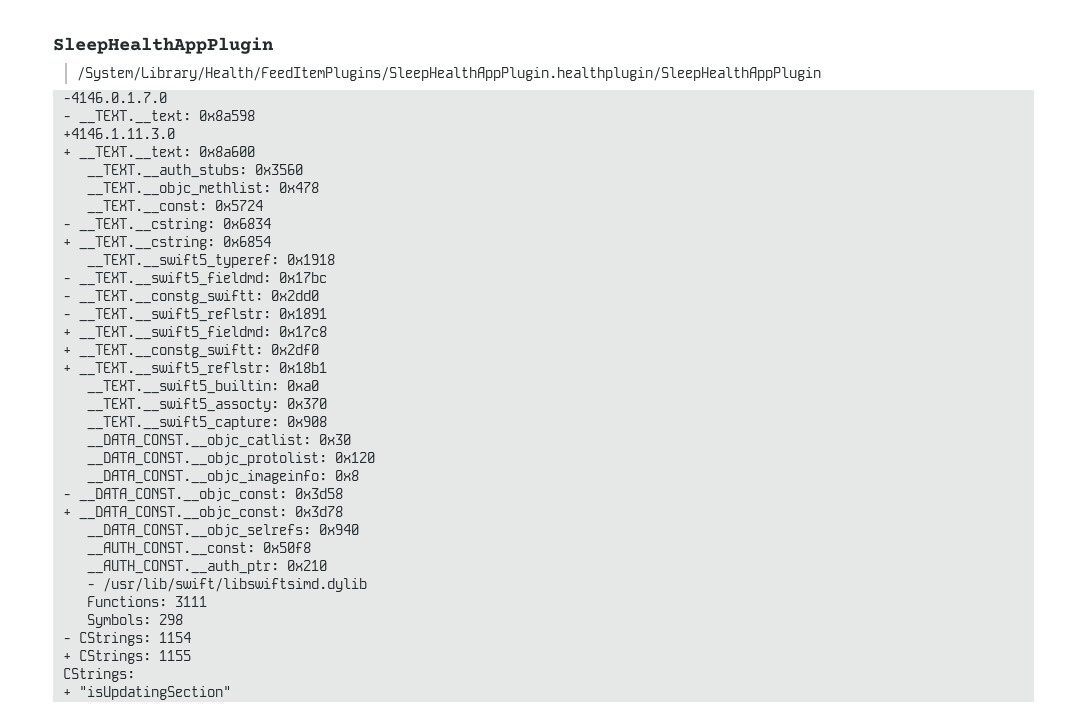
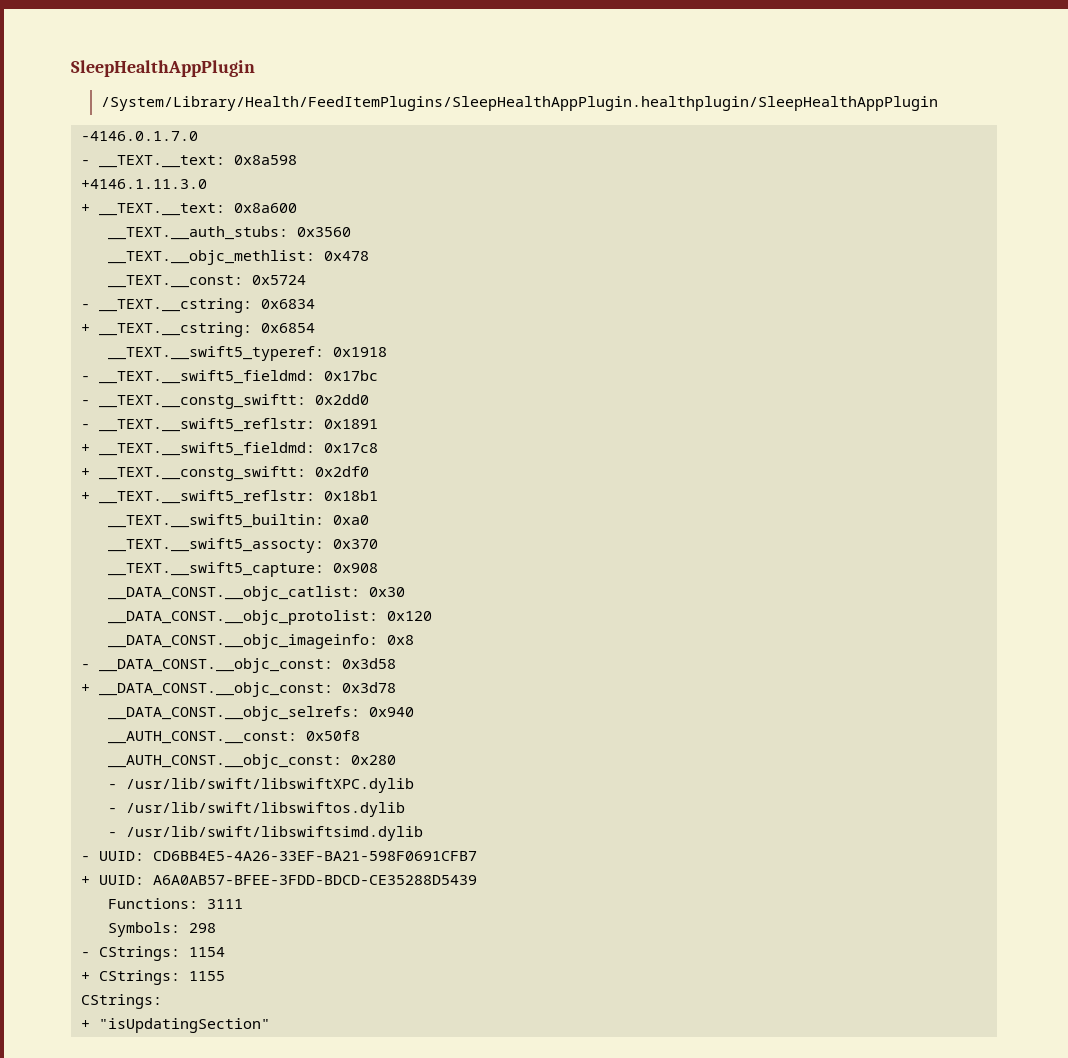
[86,560,327,574] [86,578,367,592] __AUTH_CONST.__auth_ptr: 0x210 // - /usr/lib/swift/libswiftsimd.dylib -> [107,754,396,769] [107,778,414,793] [107,802,405,817] [107,826,423,841] [80,851,477,861] [80,875,477,885] __AUTH_CONST.__objc_const: 0x280 // - /usr/lib/swift/libswiftXPC.dylib // - /usr/lib/swift/libswiftos.dylib // - /usr/lib/swift/libswiftsimd.dylib // - UUID: CD6BB4E5-4A26-33EF-BA21-598F0691CFB7 // + UUID: A6A0AB57-BFEE-3FDD-BDCD-CE35288D5439

